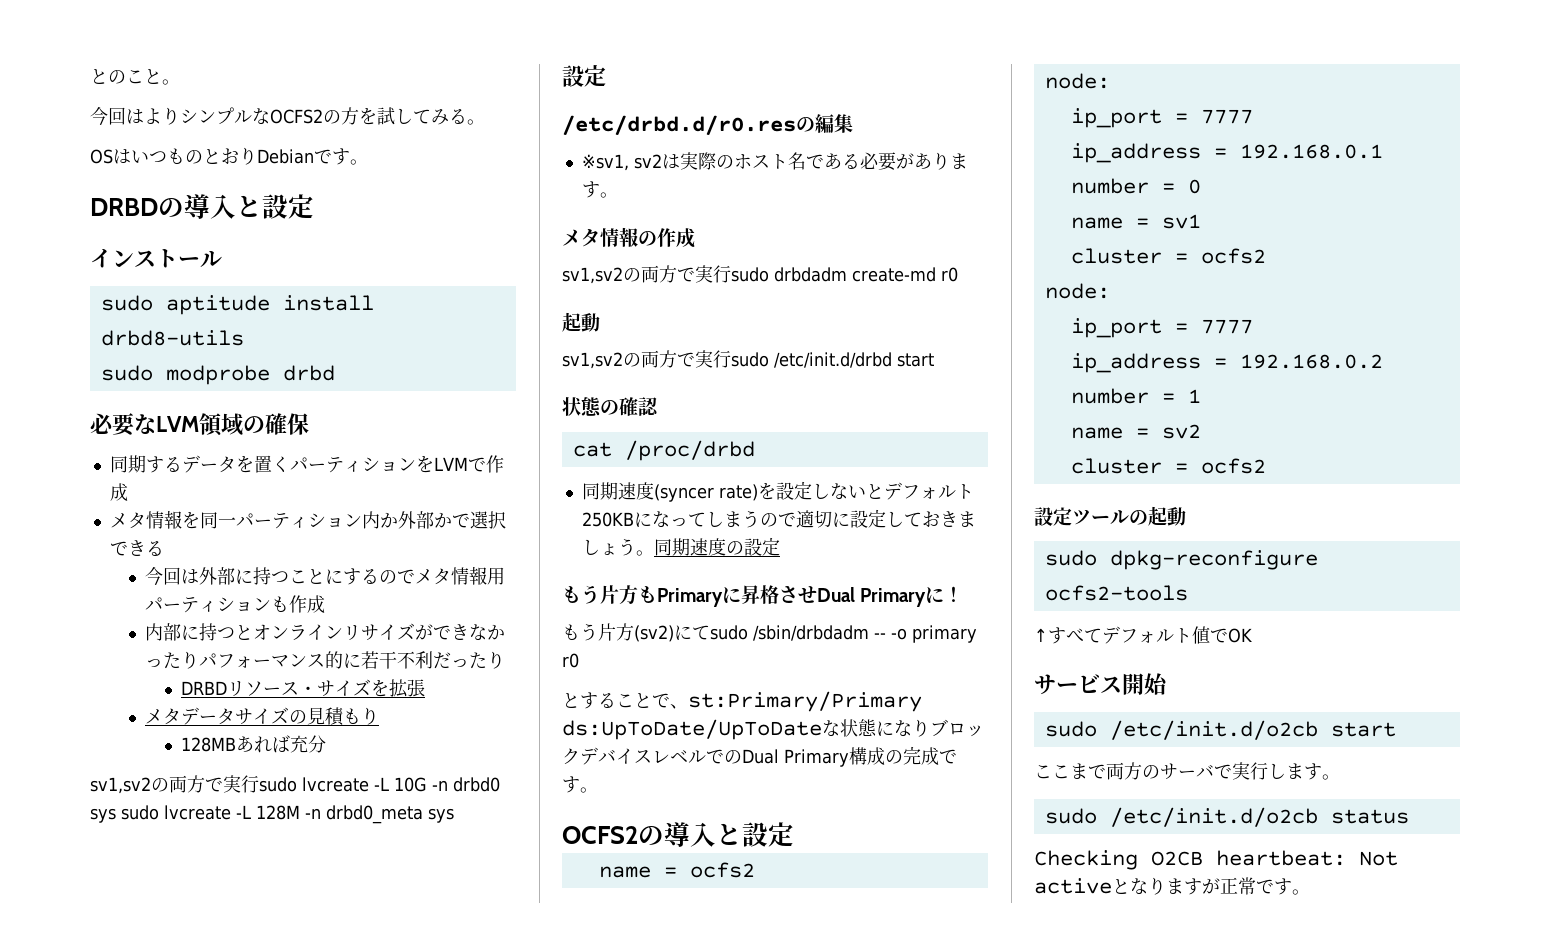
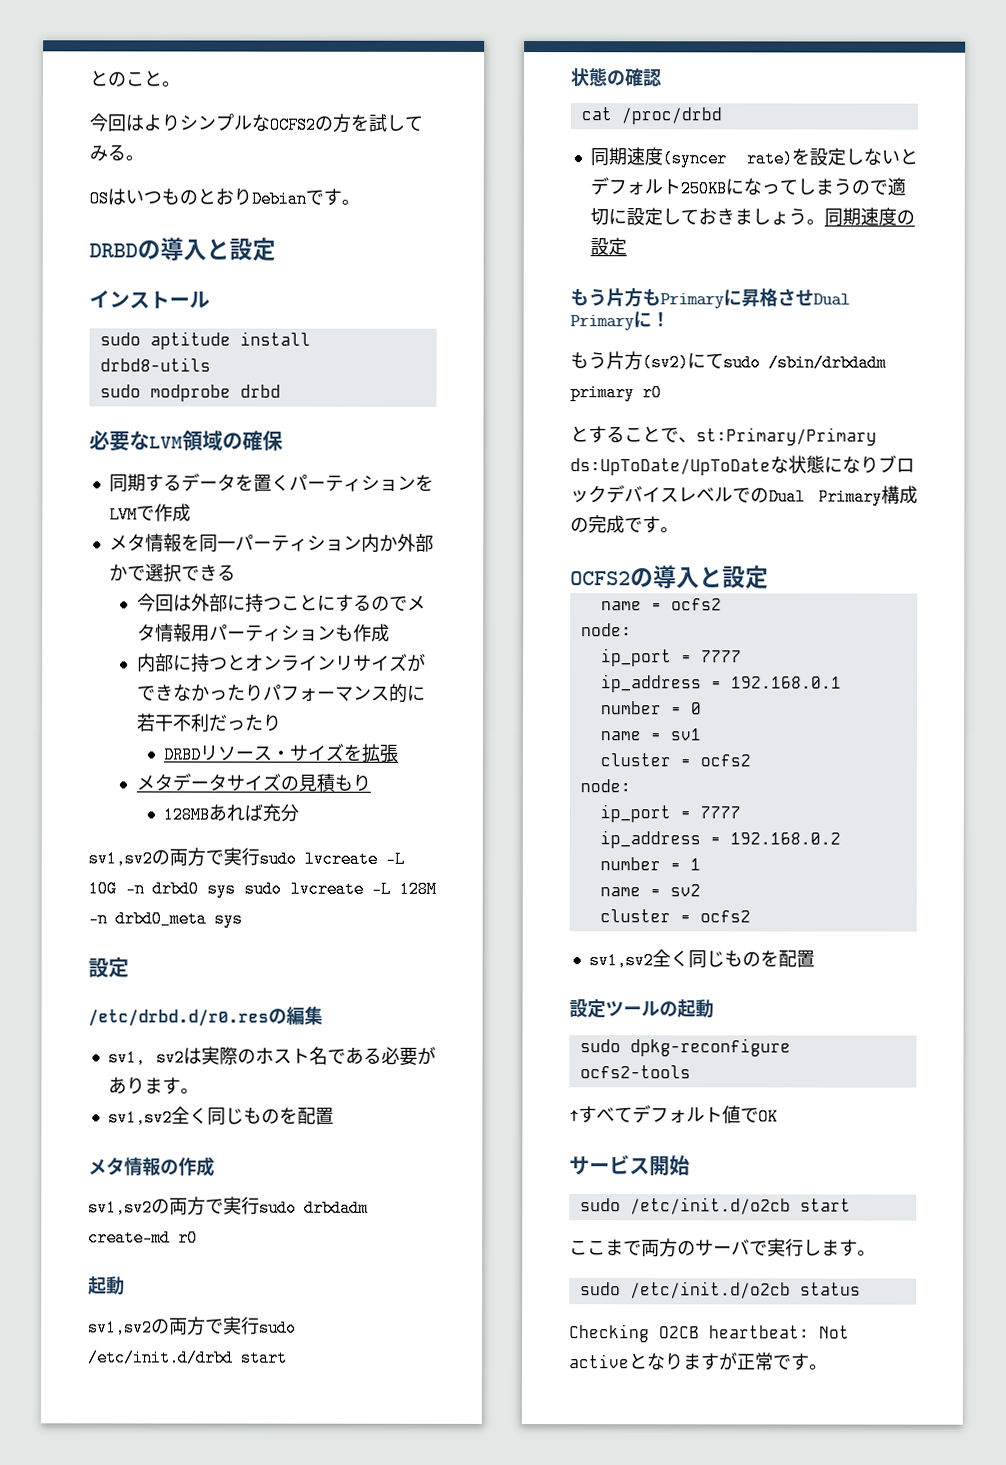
[581,154,629,171] ※sv1, -> [107,1049,146,1067] sv1,
(618, 195) none -> [107,1106,334,1127] // sv1,sv2全く同じものを配置
[874,628,907,640] -- -o -> (887, 363) none
(1266, 466) none -> [588,949,815,970] // sv1,sv2全く同じものを配置

